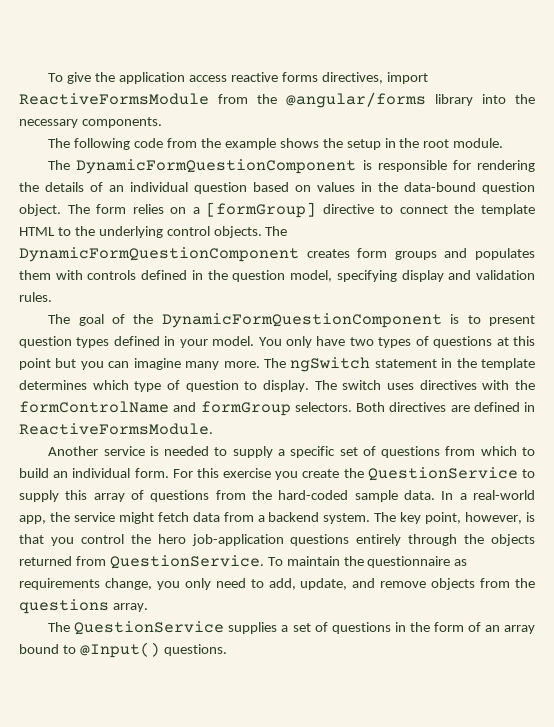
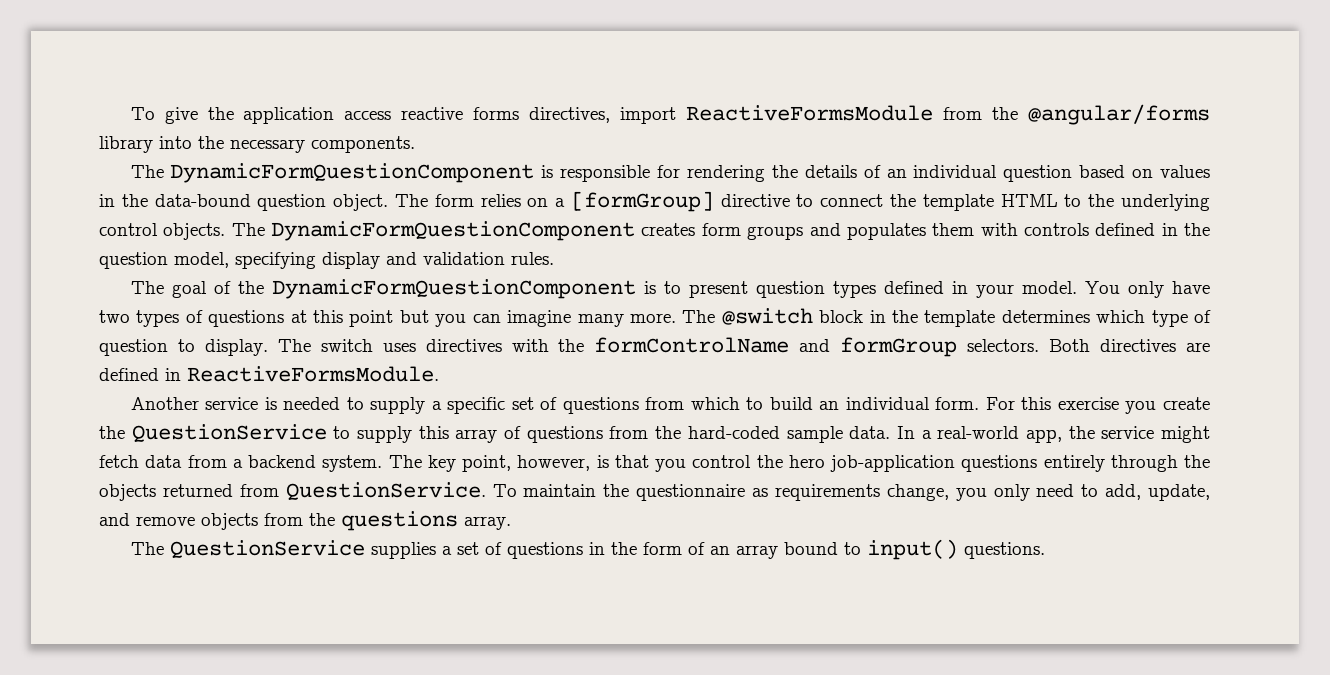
[48,138,504,150] // The following code from the example shows the setup in the root module. -> (415, 144) none
[290,357,437,372] ngSwitch statement -> [721,308,864,325] @switch block
[79,642,160,658] @Input() -> [866,539,958,560] input()

